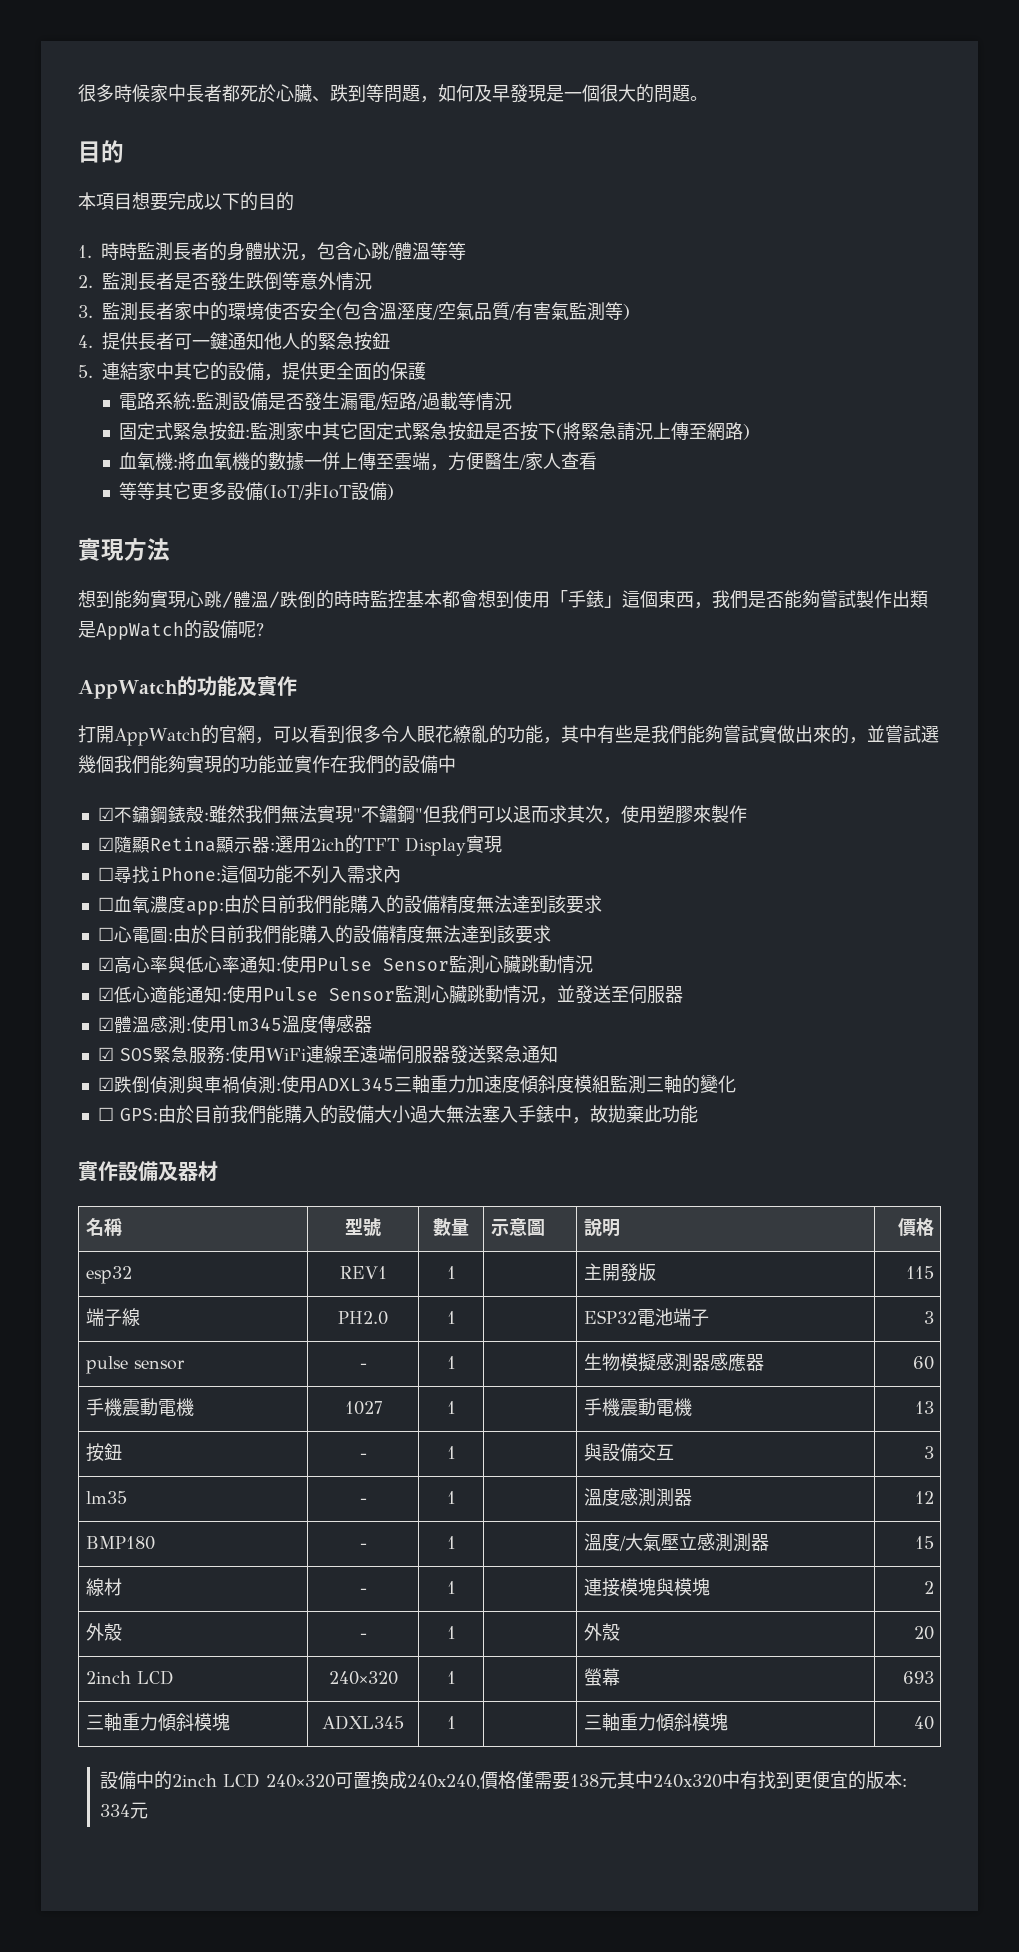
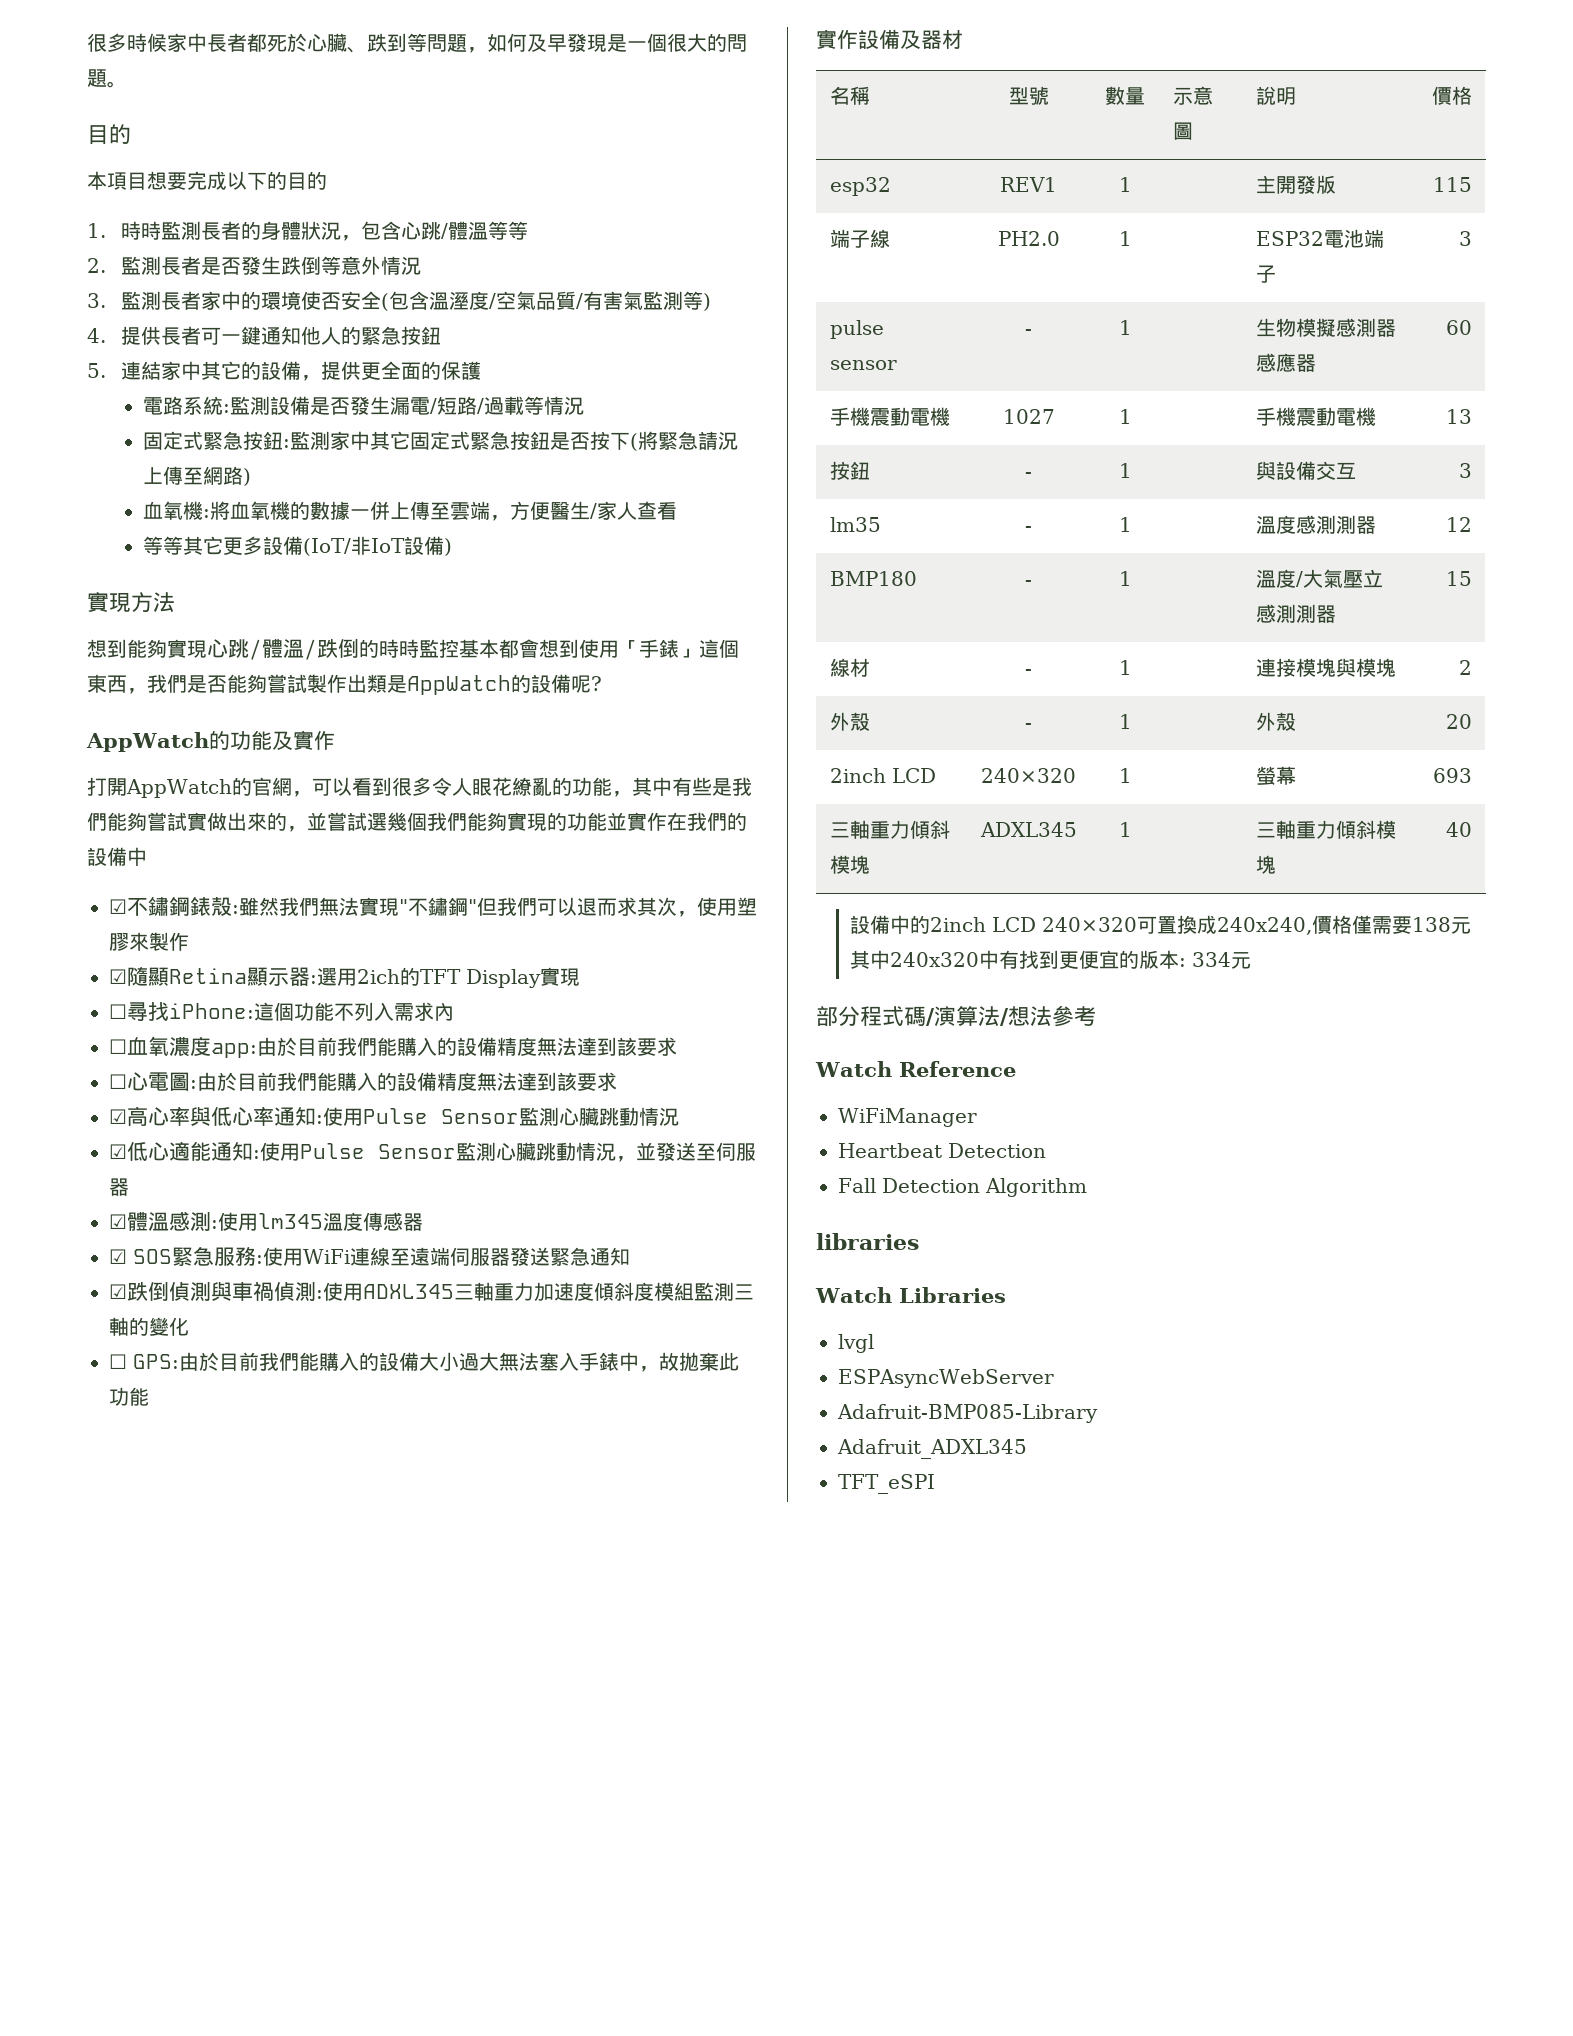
(148, 1810) none -> [816,1005,1096,1027] [815,1061,1016,1077] [838,1108,977,1127] [838,1143,1046,1158] [838,1178,1087,1197] [816,1233,919,1250] [815,1287,1006,1303] [838,1334,874,1353] [838,1369,1054,1388] [837,1404,1098,1423] [837,1439,1027,1459] [838,1474,935,1494] // 部分程式碼/演算法/想法參考 // Watch Reference // WiFiManager // Heartbeat Detection // Fall Detection Algorithm // libraries // Watch Libraries // lvgl // ESPAsyncWebServer // Adafruit-BMP085-Library // Adafruit_ADXL345 // TFT_eSPI

